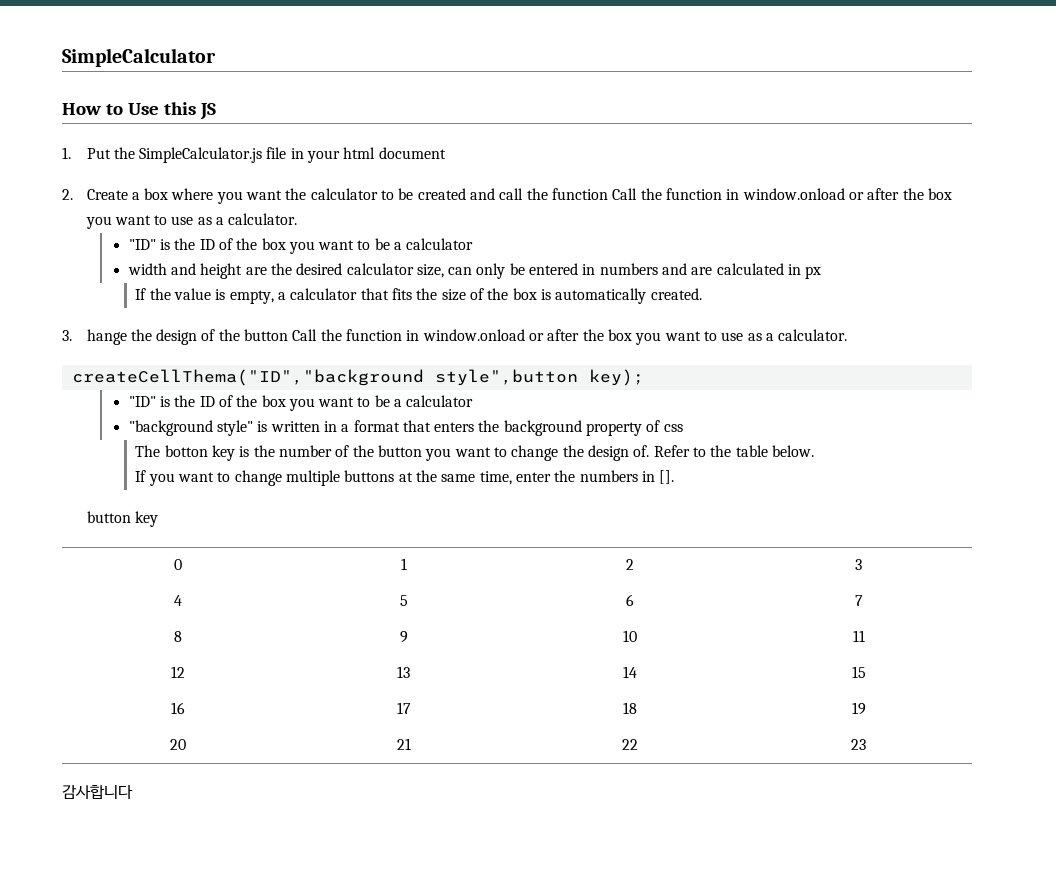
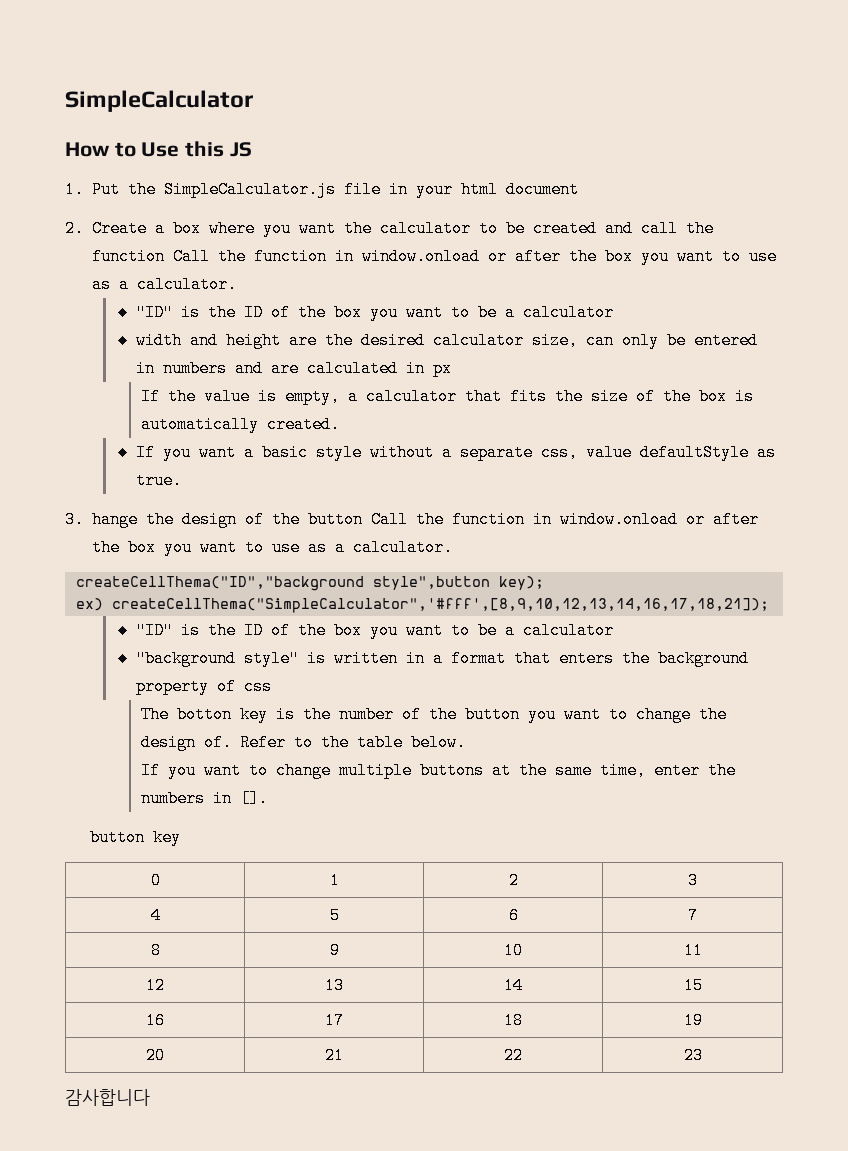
(702, 294) none -> [135,444,776,461] [135,472,182,489] // If you want a basic style without a separate css, value defaultStyle as true.
(644, 377) none -> [75,598,769,613] // ex) createCellThema("SimpleCalculator",'#fff',[8,9,10,12,13,14,16,17,18,21]);

